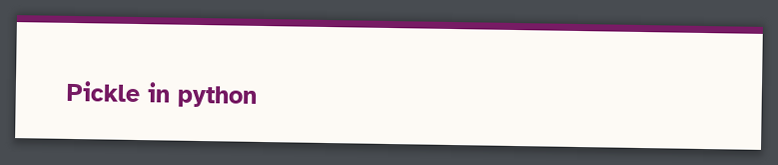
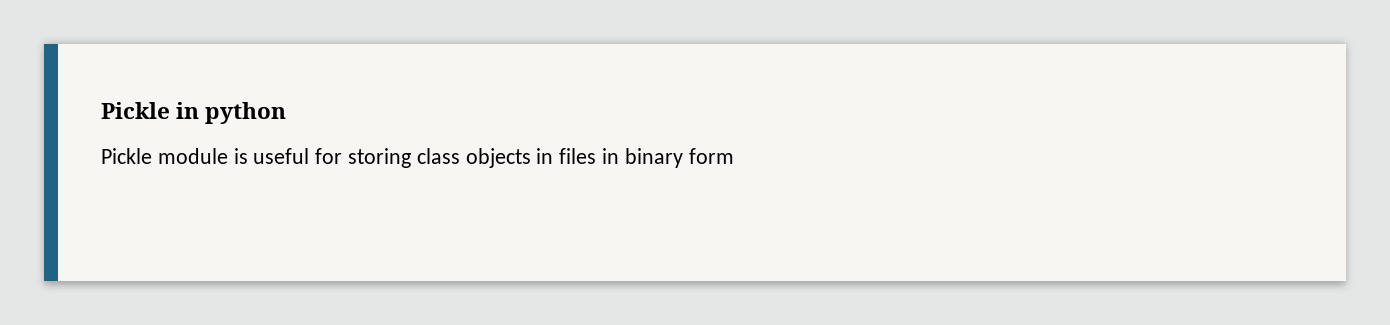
(257, 96) none -> [101,148,734,168] // Pickle module is useful for storing class objects in files in binary form

